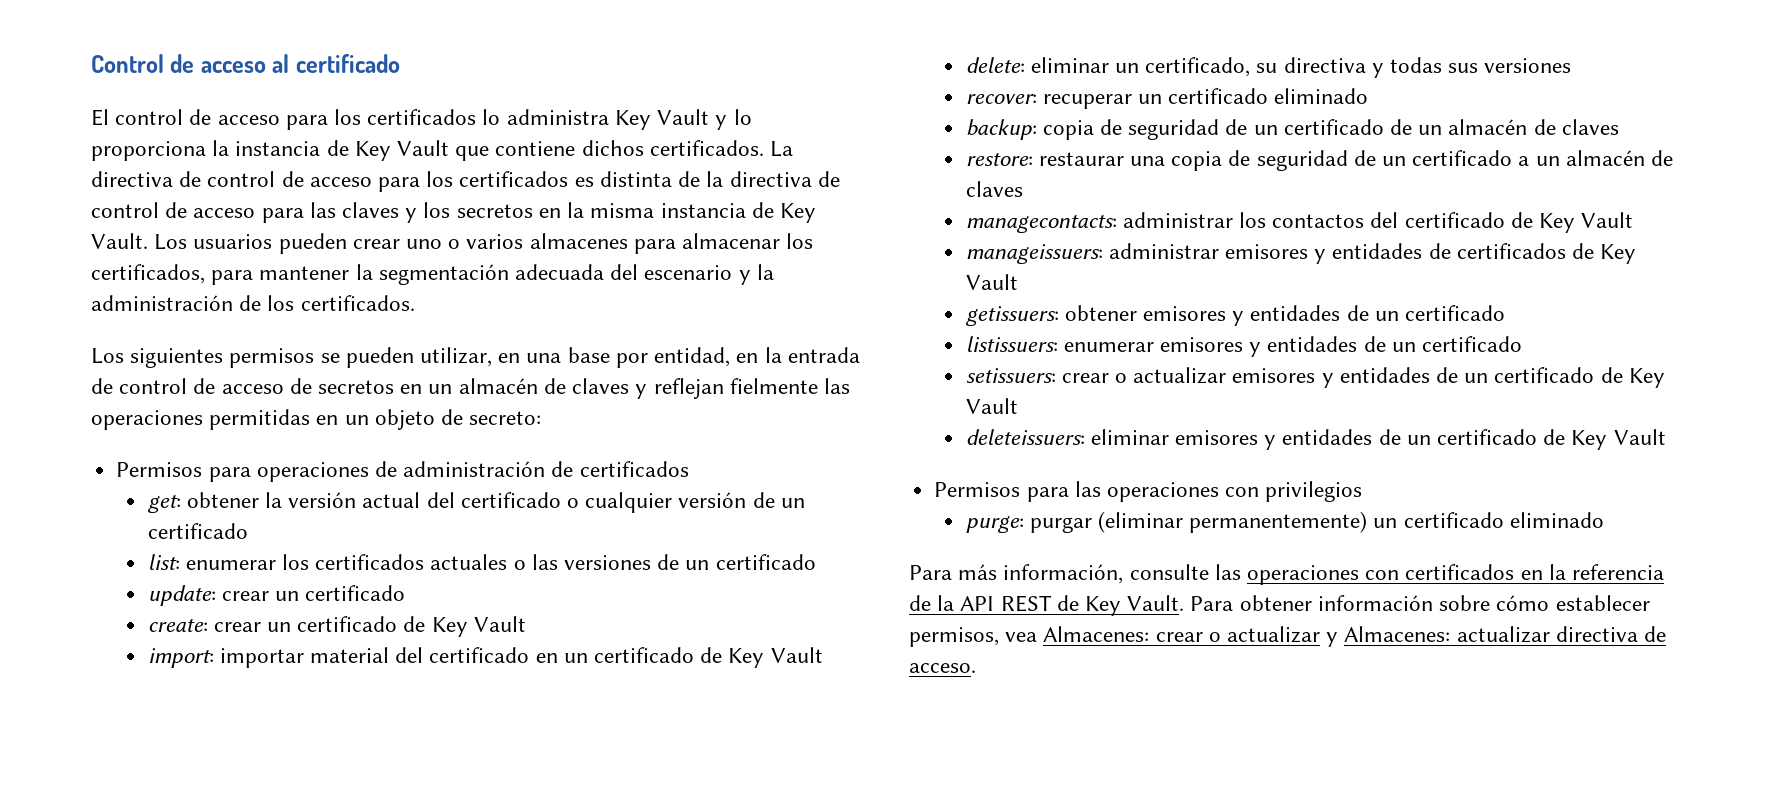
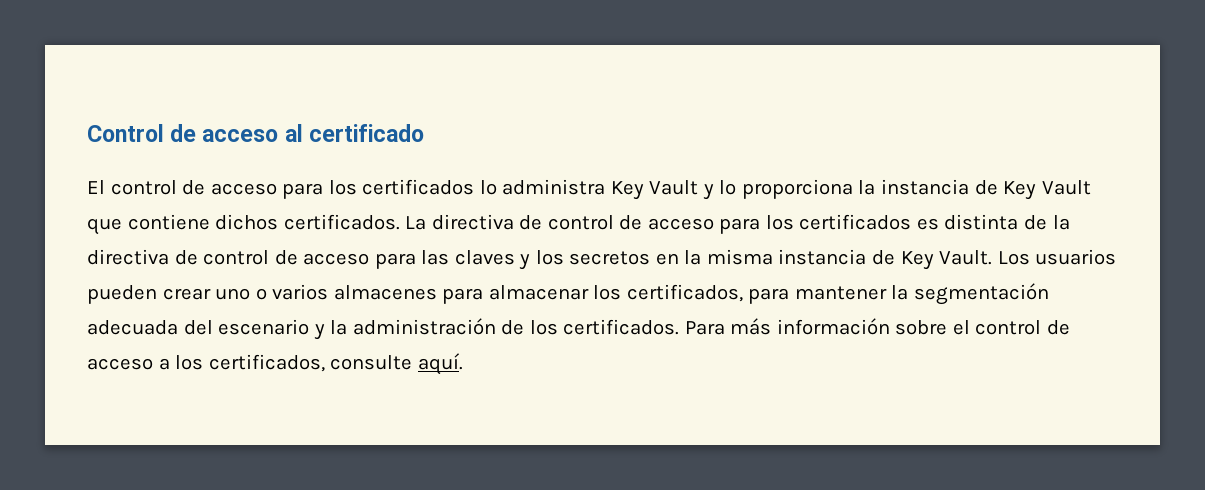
[91,347,860,368] [91,378,850,399] [91,409,542,430] [116,461,689,482] [147,492,805,513] [147,523,248,539] [147,554,816,570] [147,585,406,606] [147,616,526,637] [147,647,823,668] [965,57,1572,78] [965,88,1369,109] [965,119,1619,140] [965,150,1674,171] [965,181,1023,197] [965,212,1634,233] [965,243,1637,264] [965,274,1018,290] [965,305,1506,326] [965,336,1523,357] [965,367,1665,388] [965,398,1018,414] [965,429,1666,450] [934,481,1363,502] [965,511,1604,533] [909,564,1665,585] [909,595,1650,616] [909,626,1667,647] [909,663,976,673] // Los siguientes permisos se pueden utilizar, en una base por entidad, en la entrada de control de acceso de secretos en un almacén de claves y reflejan fielmente las operaciones permitidas en un objeto de secreto: // Permisos para operaciones de administración de certificados // get: obtener la versión actual del certificado o cualquier versión de un certificado // list: enumerar los certificados actuales o las versiones de un certificado // update: crear un certificado // create: crear un certificado de Key Vault // import: importar material del certificado en un certificado de Key Vault // delete: eliminar un certificado, su directiva y todas sus versiones // recover: recuperar un certificado eliminado // backup: copia de seguridad de un certificado de un almacén de claves // restore: restaurar una copia de seguridad de un certificado a un almacén de claves // managecontacts: administrar los contactos del certificado de Key Vault // manageissuers: administrar emisores y entidades de certificados de Key Vault // getissuers: obtener emisores y entidades de un certificado // listissuers: enumerar emisores y entidades de un certificado // setissuers: crear o actualizar emisores y entidades de un certificado de Key Vault // deleteissuers: eliminar emisores y entidades de un certificado de Key Vault // Permisos para las operaciones con privilegios // purge: purgar (eliminar permanentemente) un certificado eliminado // Para más información, consulte las operaciones con certificados en la referencia de la API REST de Key Vault. Para obtener información sobre cómo establecer permisos, vea Almacenes: crear o actualizar y Almacenes: actualizar directiva de acceso. -> [684,318,1071,335] [87,353,463,375] Para más información sobre el control de acceso a los certificados, consulte aquí.

